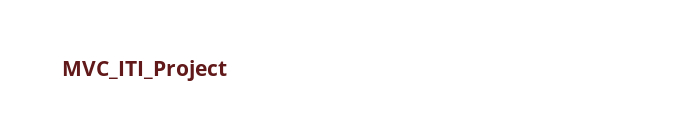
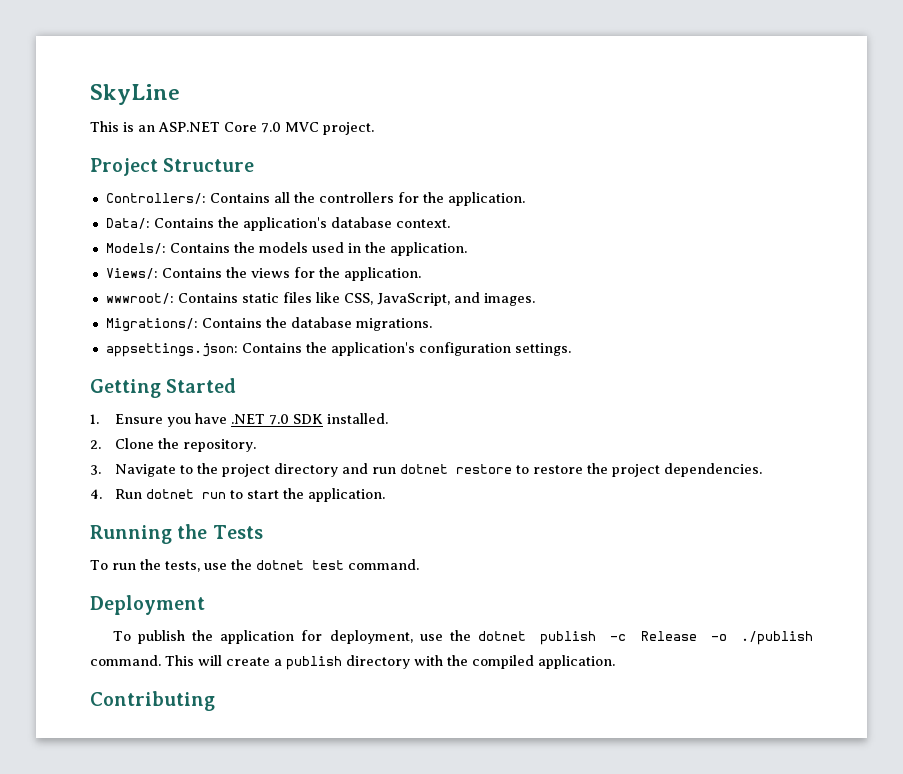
[62,60,227,81] MVC_ITI_Project -> [90,84,180,105] [90,121,374,135] [90,158,255,176] [105,192,525,206] [105,217,450,231] [105,242,467,256] [105,267,421,281] [105,292,535,306] [105,317,432,332] [105,342,571,357] [90,378,237,398] [90,413,388,427] [90,438,256,452] [90,463,762,477] [90,488,385,502] [90,524,263,544] [90,559,419,572] [90,595,205,615] [112,630,813,645] [90,655,615,670] [90,691,215,711] SkyLine // This is an ASP.NET Core 7.0 MVC project. // Project Structure // Controllers/: Contains all the controllers for the application. // Data/: Contains the application's database context. // Models/: Contains the models used in the application. // Views/: Contains the views for the application. // wwwroot/: Contains static files like CSS, JavaScript, and images. // Migrations/: Contains the database migrations. // appsettings.json: Contains the application's configuration settings. // Getting Started // 1. Ensure you have .NET 7.0 SDK installed. // 2. Clone the repository. // 3. Navigate to the project directory and run dotnet restore to restore the project dependencies. // 4. Run dotnet run to start the application. // Running the Tests // To run the tests, use the dotnet test command. // Deployment // To publish the application for deployment, use the dotnet publish -c Release -o ./publish command. This will create a publish directory with the compiled application. // Contributing

